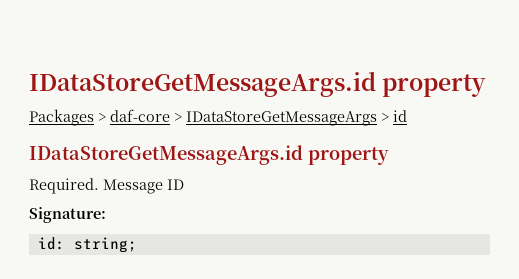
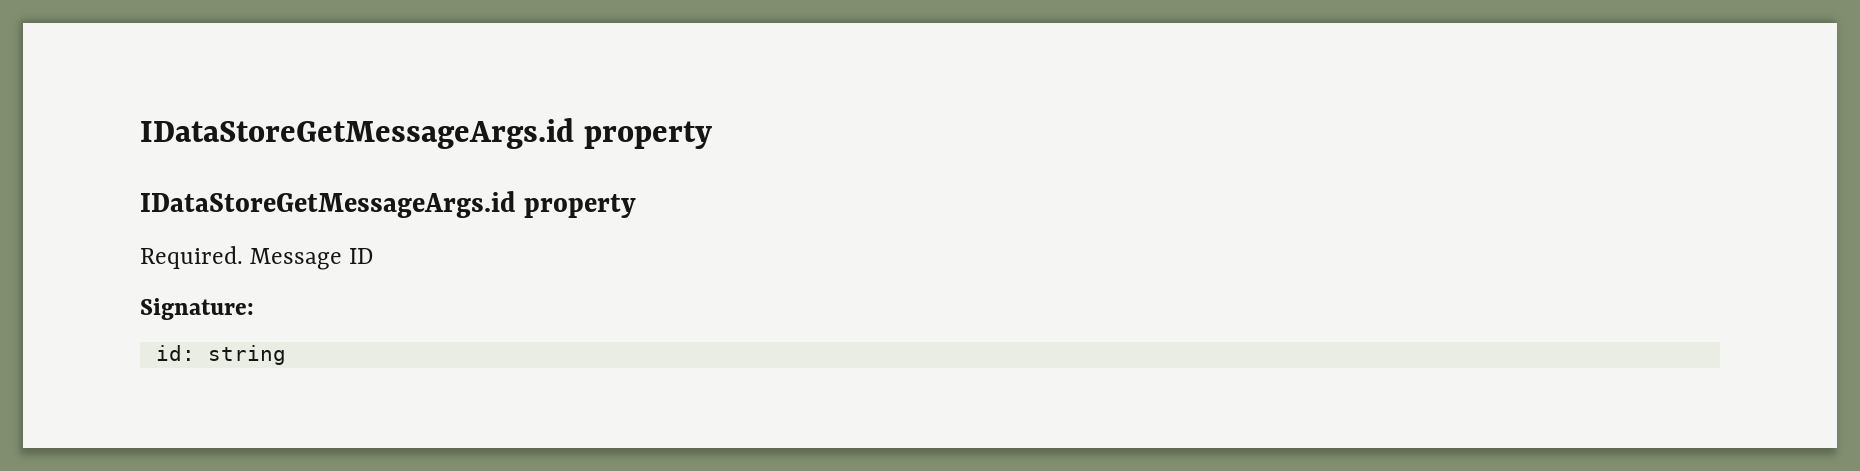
[29,71,487,97] [29,109,407,126] IDataStoreGetMessageArgs.id property // Packages > daf-core > IDataStoreGetMessageArgs > id -> [140,118,712,149] IDataStoreGetMessageArgs.id property
[73,237,137,253] string; -> [207,345,286,365] string

